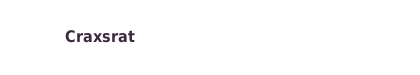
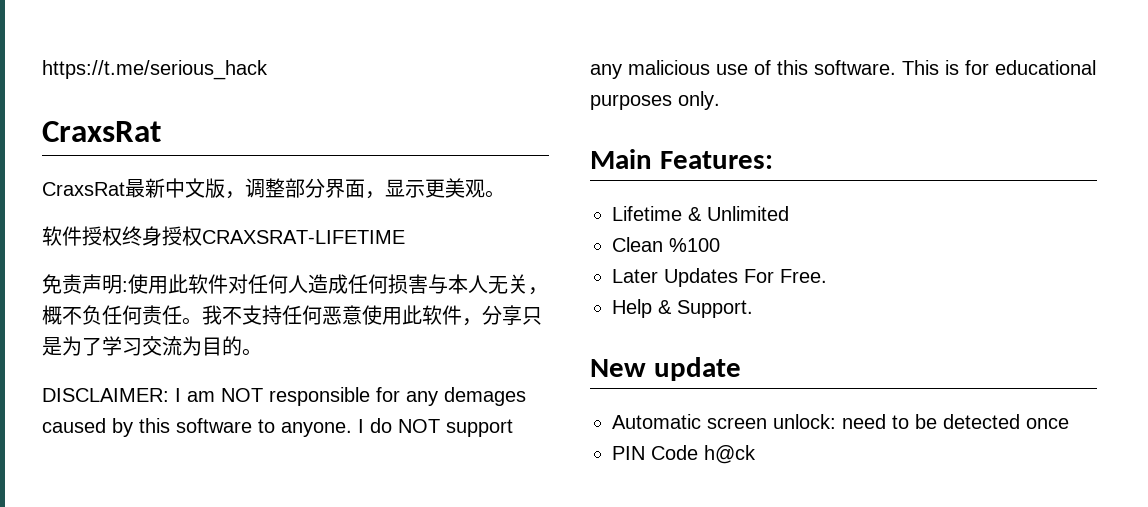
[65,30,135,43] Craxsrat -> [42,60,268,80] [42,121,161,142] [42,178,505,199] [42,226,405,246] [42,274,548,295] [42,305,542,326] [42,336,262,356] [42,387,526,406] [42,418,513,437] [590,60,1096,79] [590,91,720,110] [590,149,773,169] [612,206,789,221] [612,237,720,252] [612,268,827,287] [612,299,753,318] [590,357,741,381] [612,414,1069,429] [612,445,756,464] https://t.me/serious_hack // CraxsRat // CraxsRat最新中文版，调整部分界面，显示更美观。 // 软件授权终身授权CRAXSRAT-LIFETIME // 免责声明:使用此软件对任何人造成任何损害与本人无关，概不负任何责任。我不支持任何恶意使用此软件，分享只是为了学习交流为目的。 // DISCLAIMER: I am NOT responsible for any demages caused by this software to anyone. I do NOT support any malicious use of this software. This is for educational purposes only. // Main Features: // Lifetime & Unlimited // Clean %100 // Later Updates For Free. // Help & Support. // New update // Automatic screen unlock: need to be detected once // PIN Code h@ck

